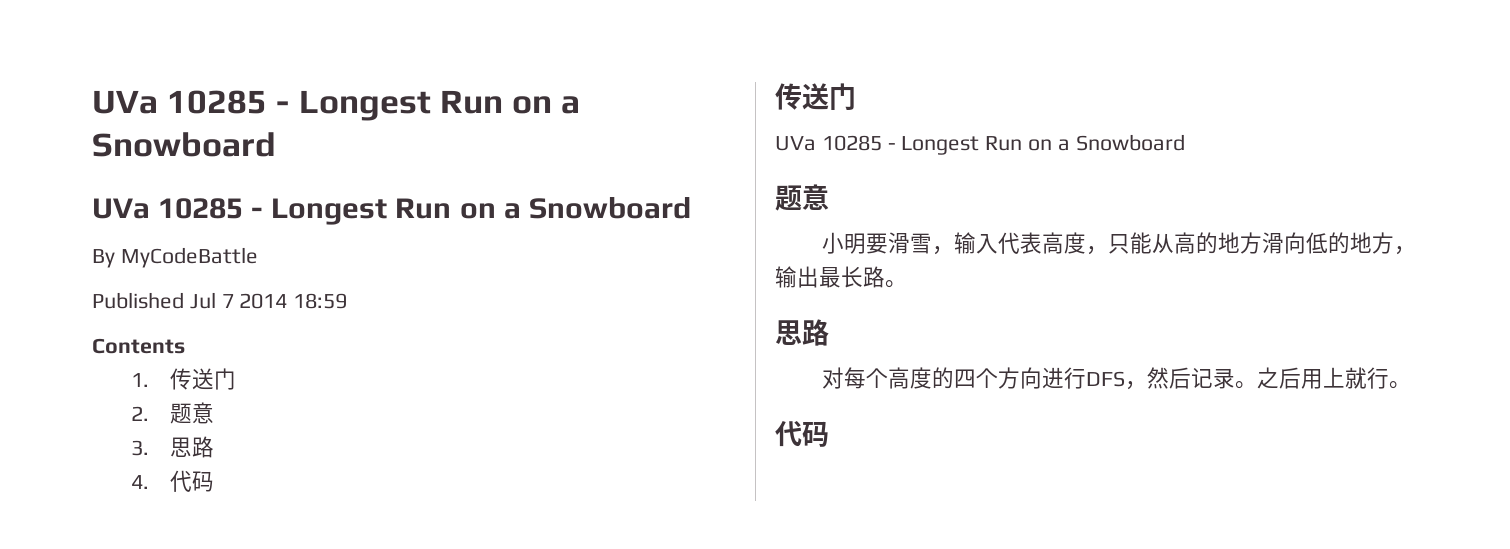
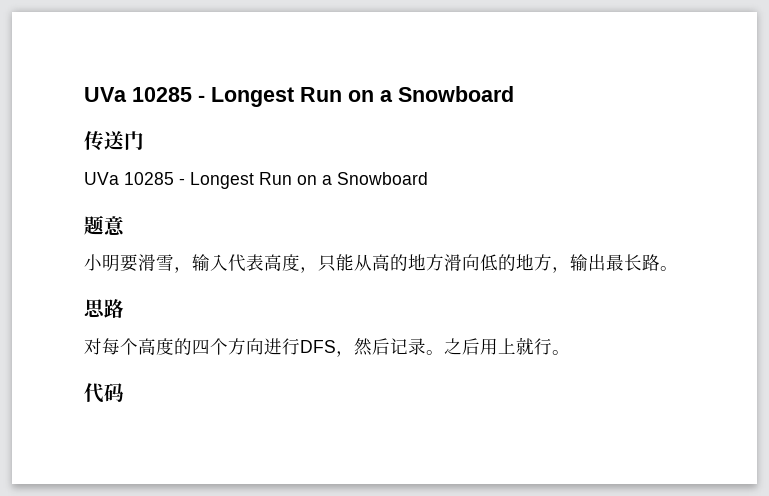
[92,90,581,121] [92,132,276,157] [92,197,691,225] [92,247,258,268] [92,292,348,309] [92,338,185,354] [131,368,237,390] [131,402,215,424] [131,436,215,458] [131,470,215,492] UVa 10285 - Longest Run on a Snowboard // UVa 10285 - Longest Run on a Snowboard // By MyCodeBattle // Published Jul 7 2014 18:59 // Contents // 1.传送门 // 2.题意 // 3.思路 // 4.代码 -> [84,86,514,107] UVa 10285 - Longest Run on a Snowboard

